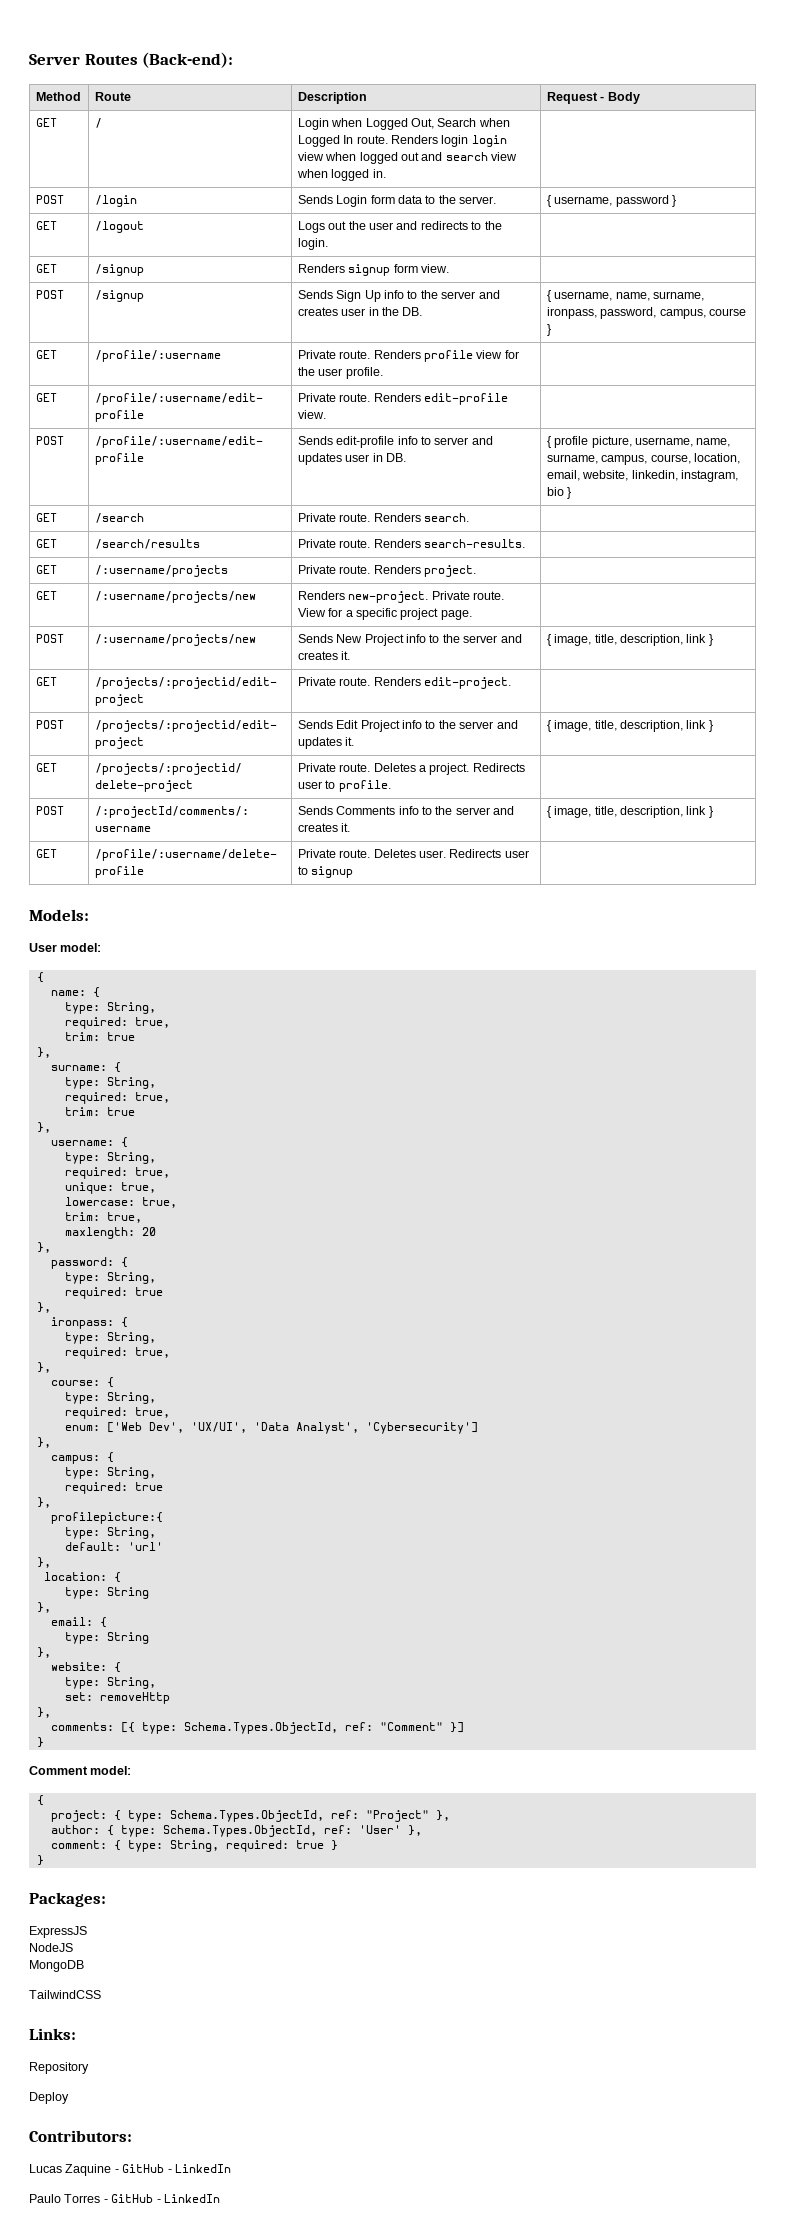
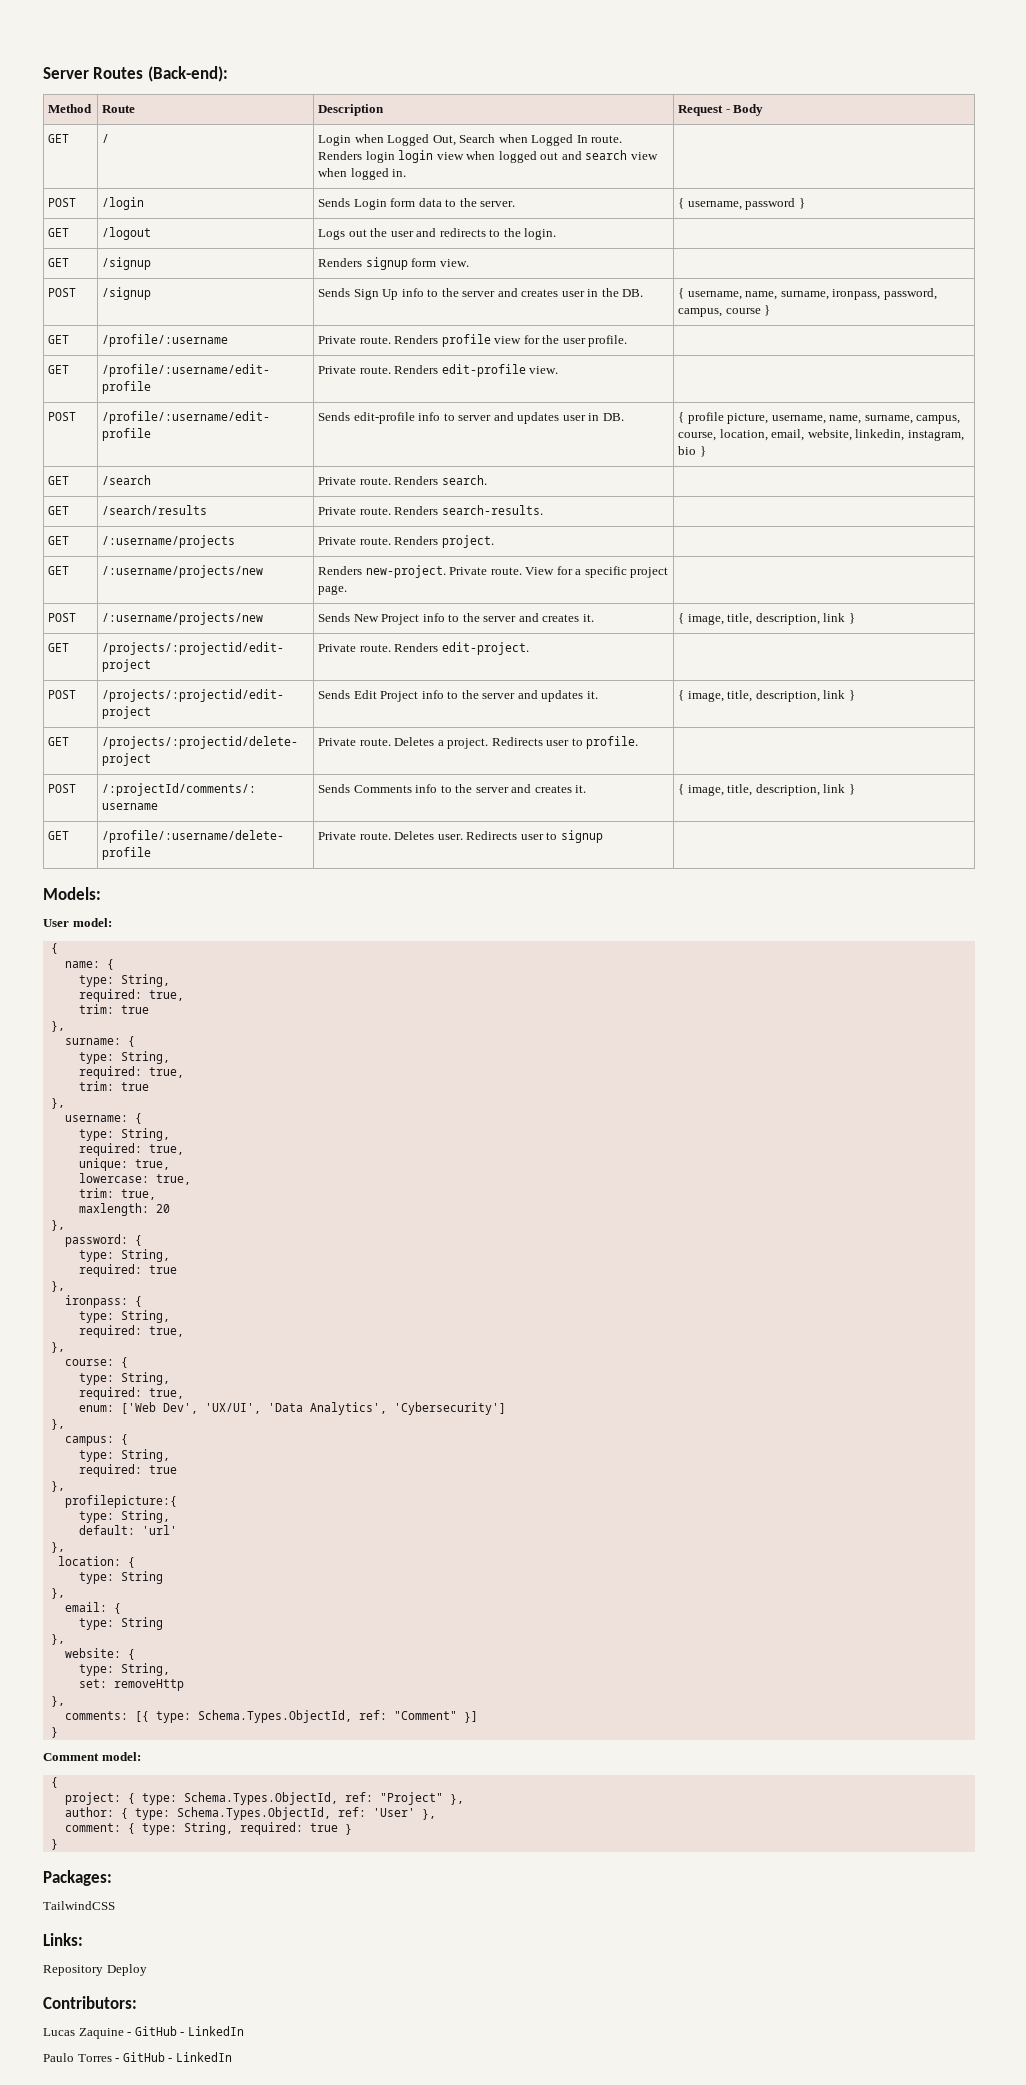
[295,1422,359,1434] Analyst', -> [309,1402,387,1415] Analytics',
[29,1926,87,1938] [29,1943,73,1952] [29,1960,84,1972] // ExpressJS // NodeJS // MongoDB -> (112, 1878) none
(89, 2068) // -> (103, 1970) none

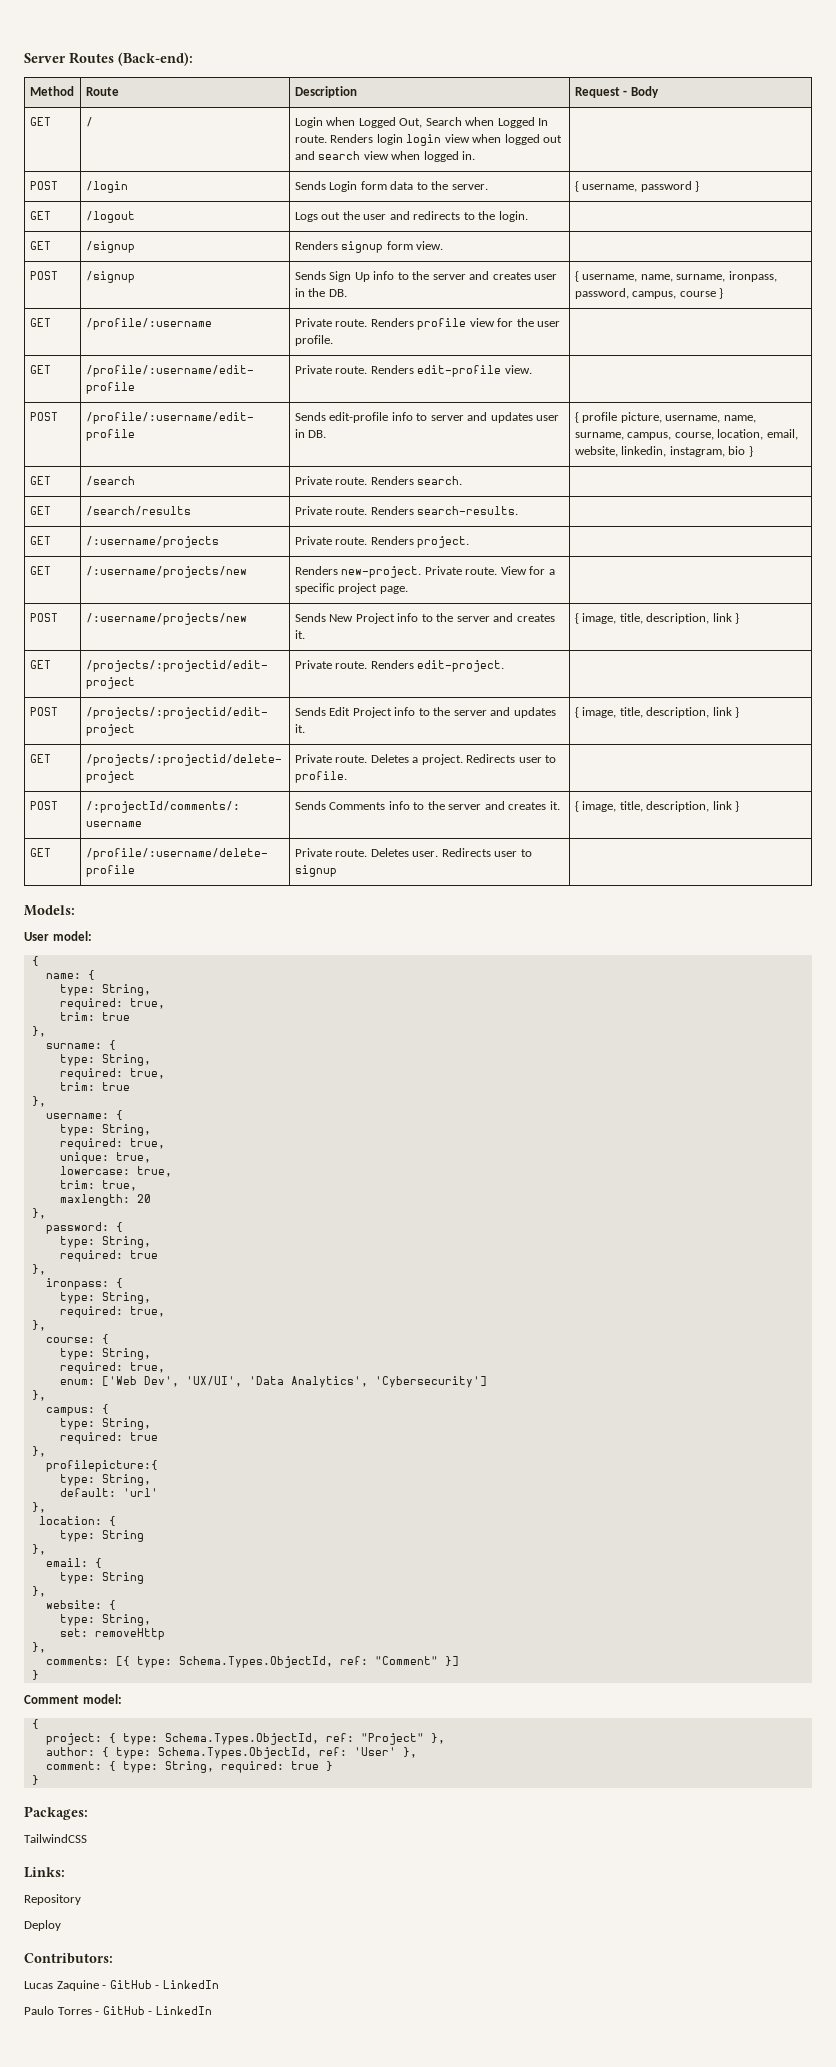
(103, 1970) none -> (81, 1899) //

